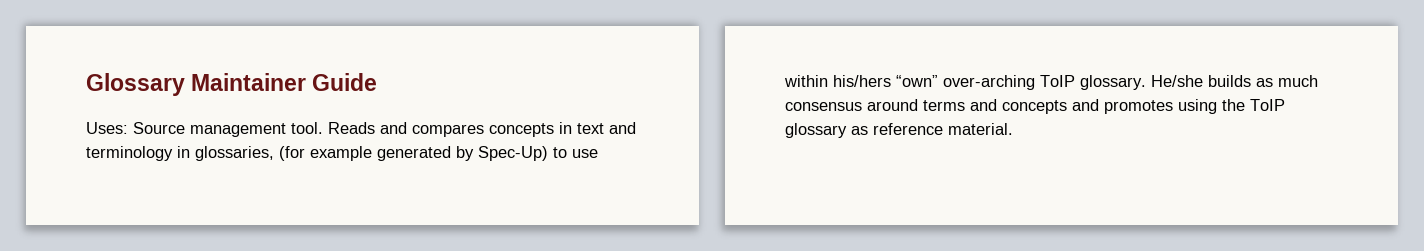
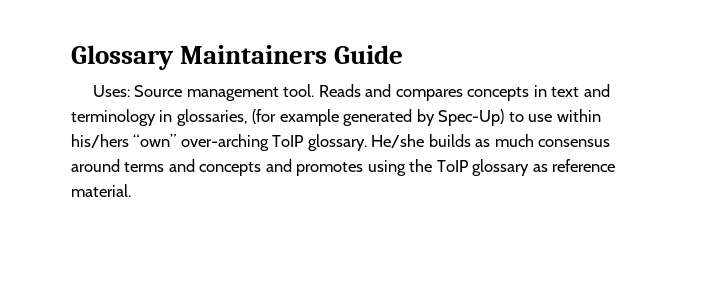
[191,73,307,91] Maintainer -> [180,45,328,64] Maintainers

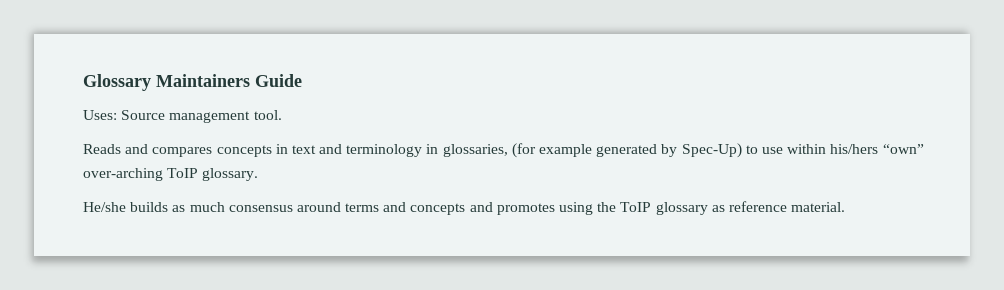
(315, 90) none -> (282, 115) //
(367, 142) none -> (259, 174) //

